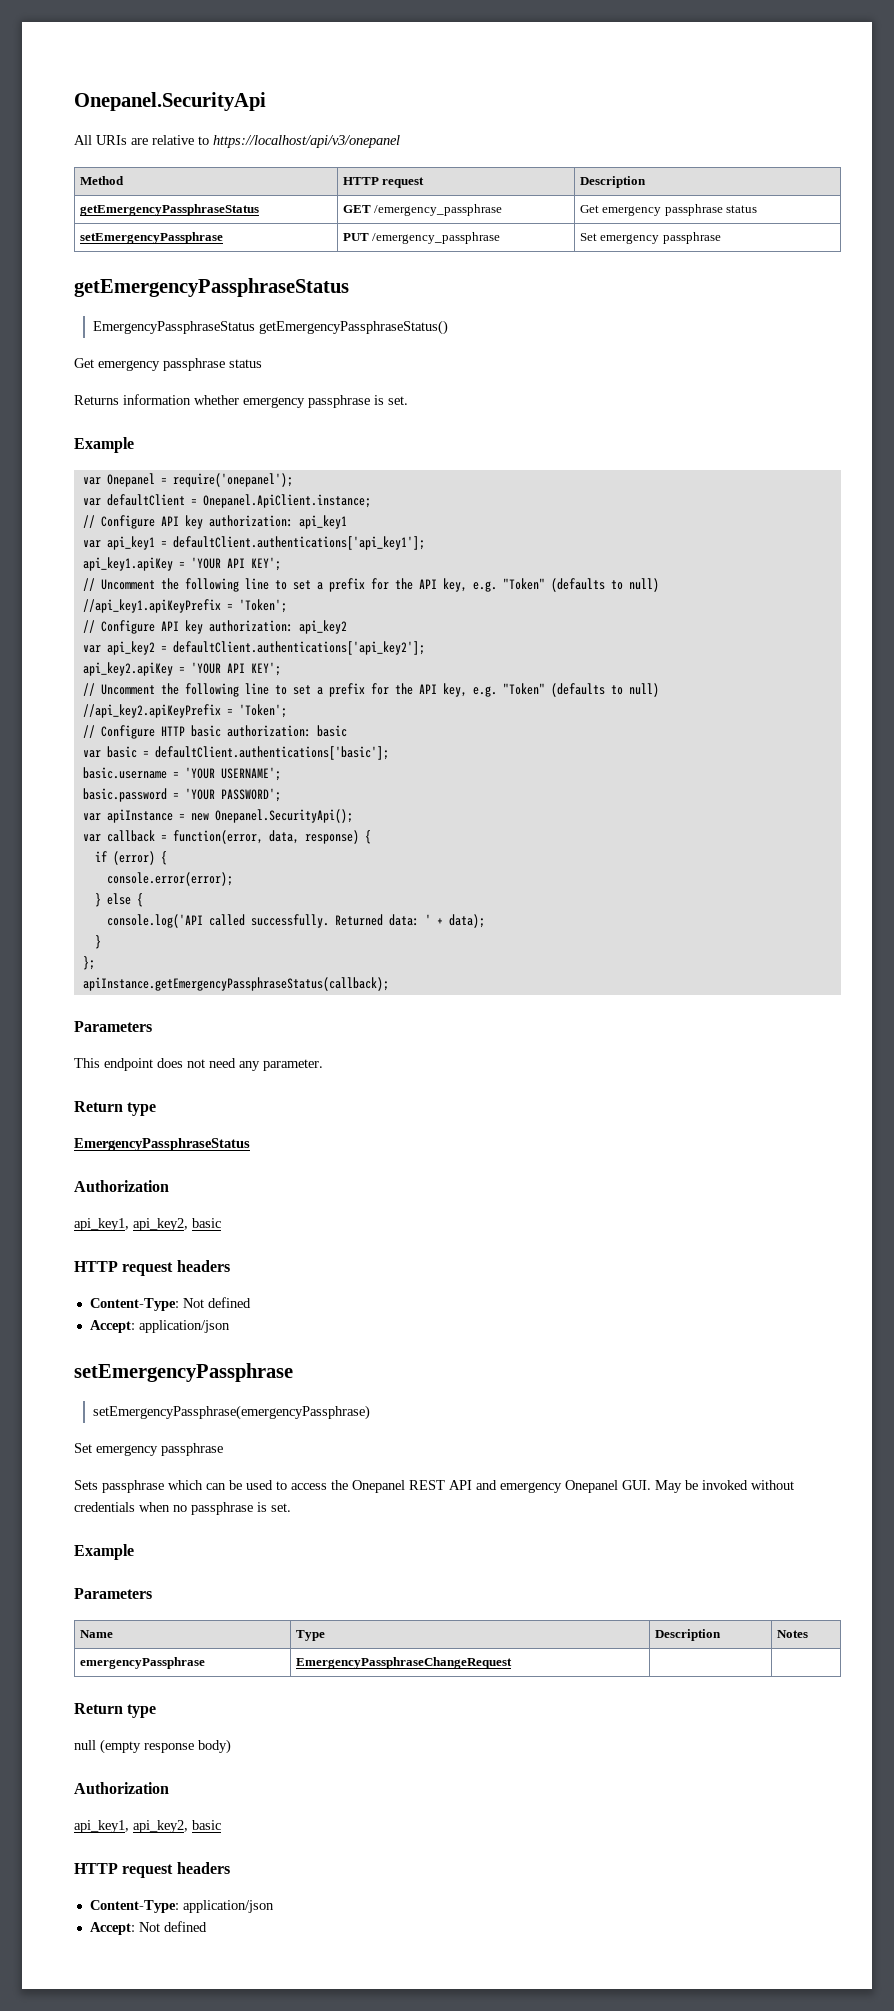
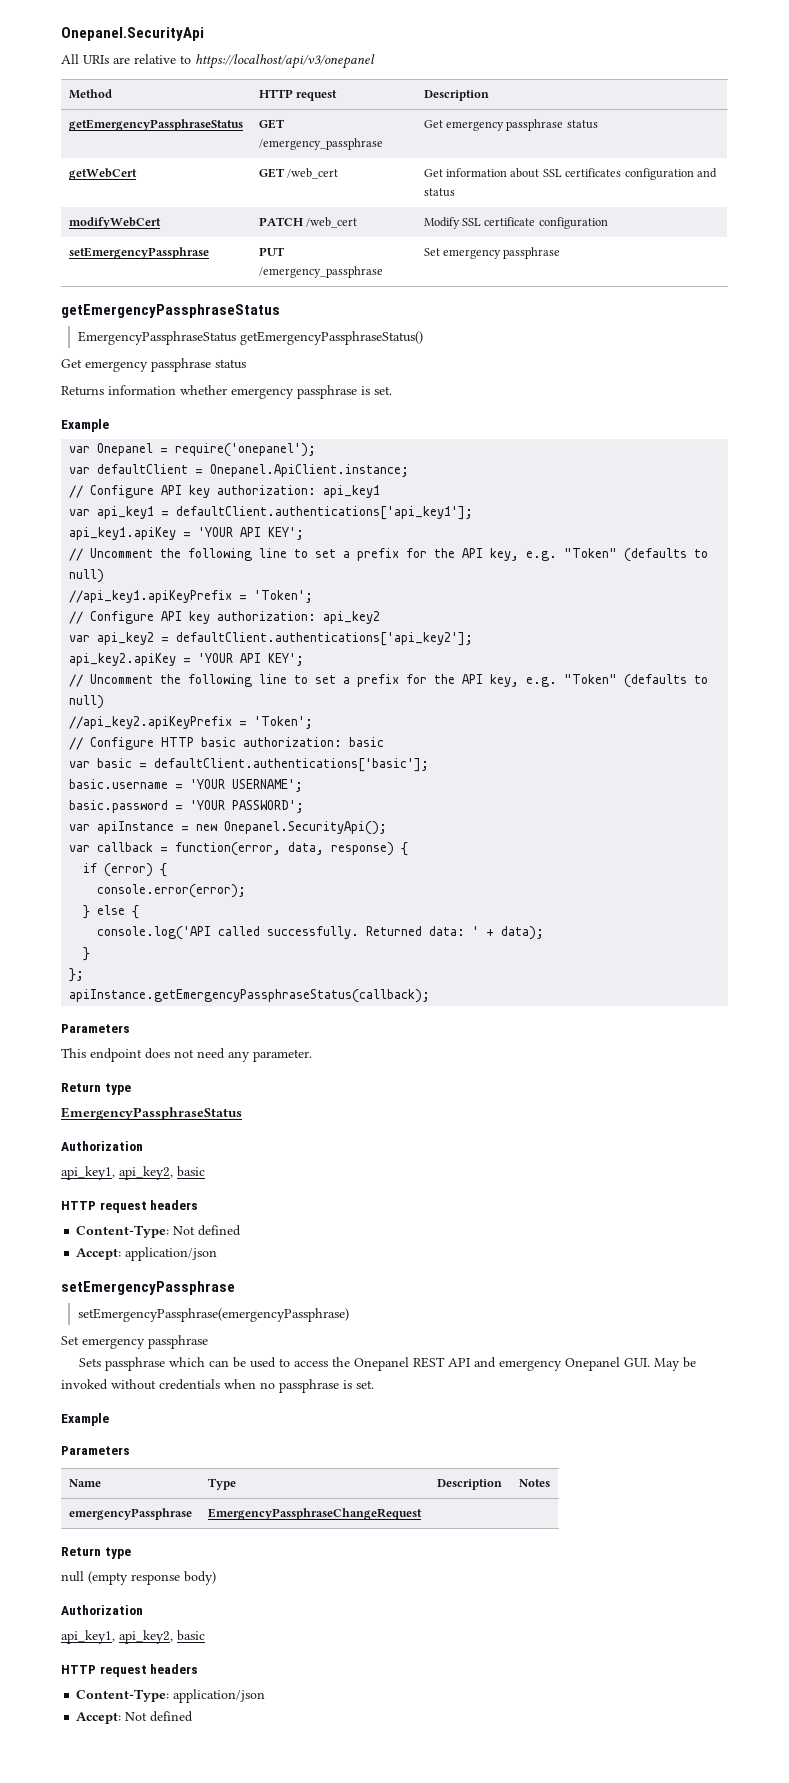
(758, 209) none -> [68,168,137,180] [258,168,339,179] [423,168,717,180] [423,188,455,197] [68,217,161,229] [258,217,358,228] [423,217,608,229] // getWebCert | GET /web_cert | Get information about SSL certificates configuration and status // modifyWebCert | PATCH /web_cert | Modify SSL certificate configuration

